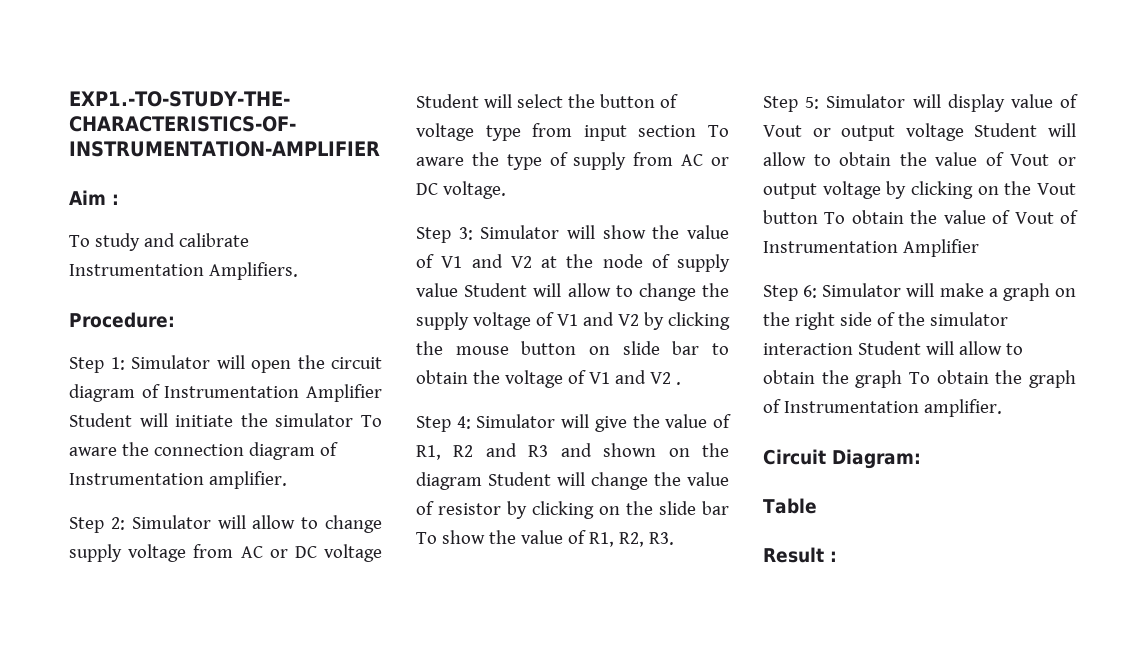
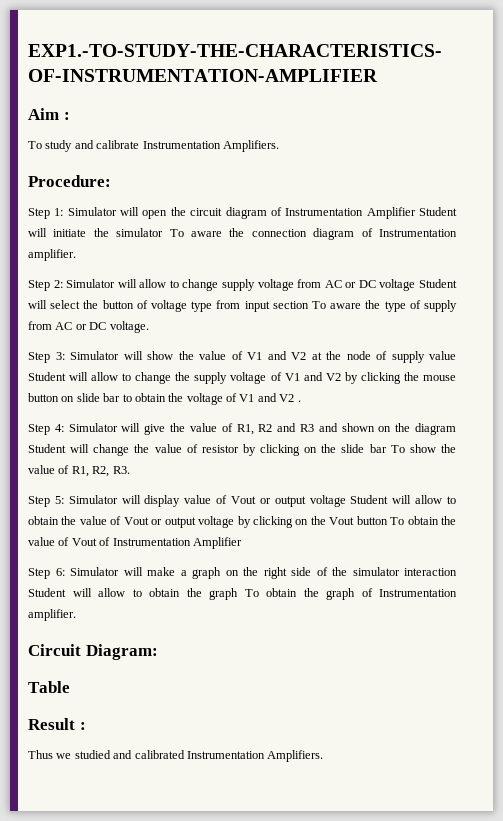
(837, 556) none -> [28,750,324,762] // Thus we studied and calibrated Instrumentation Amplifiers.

